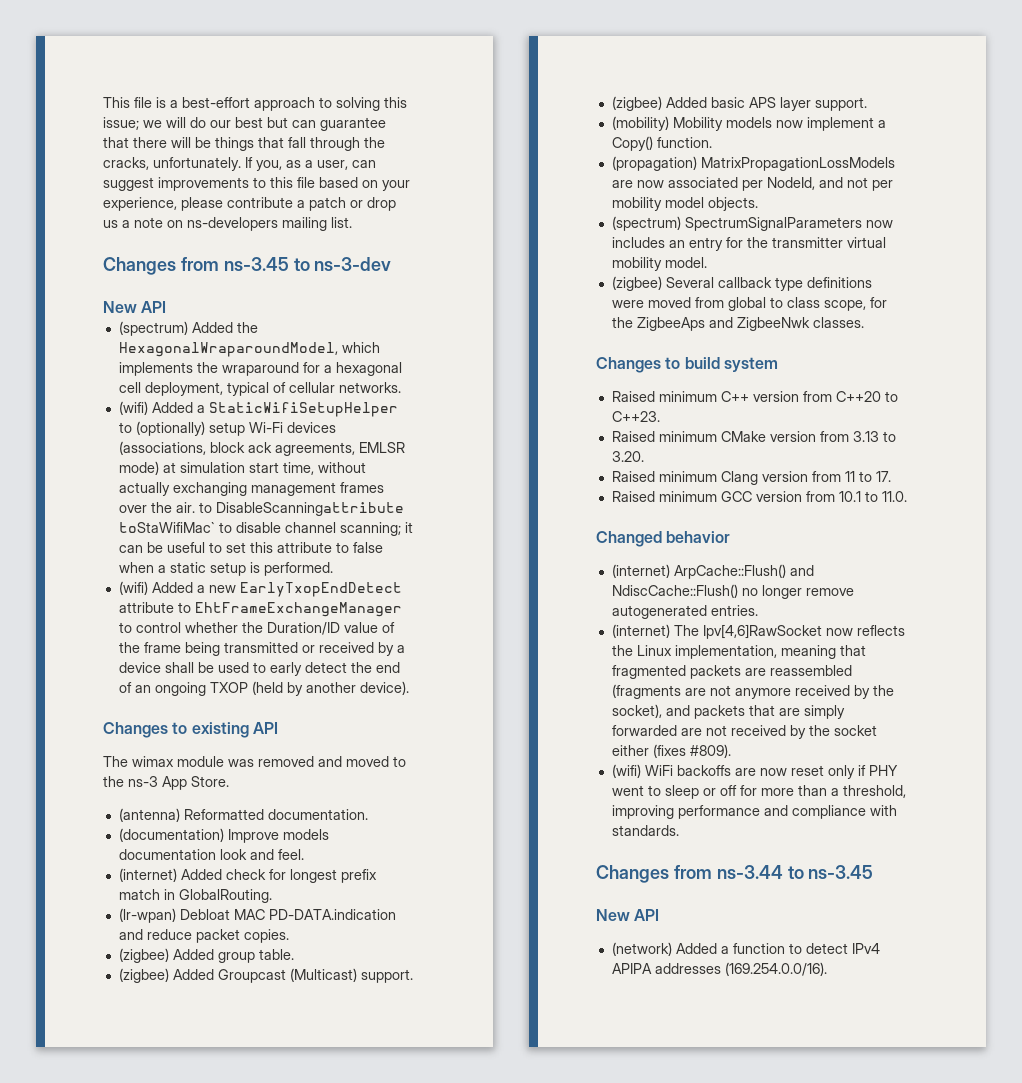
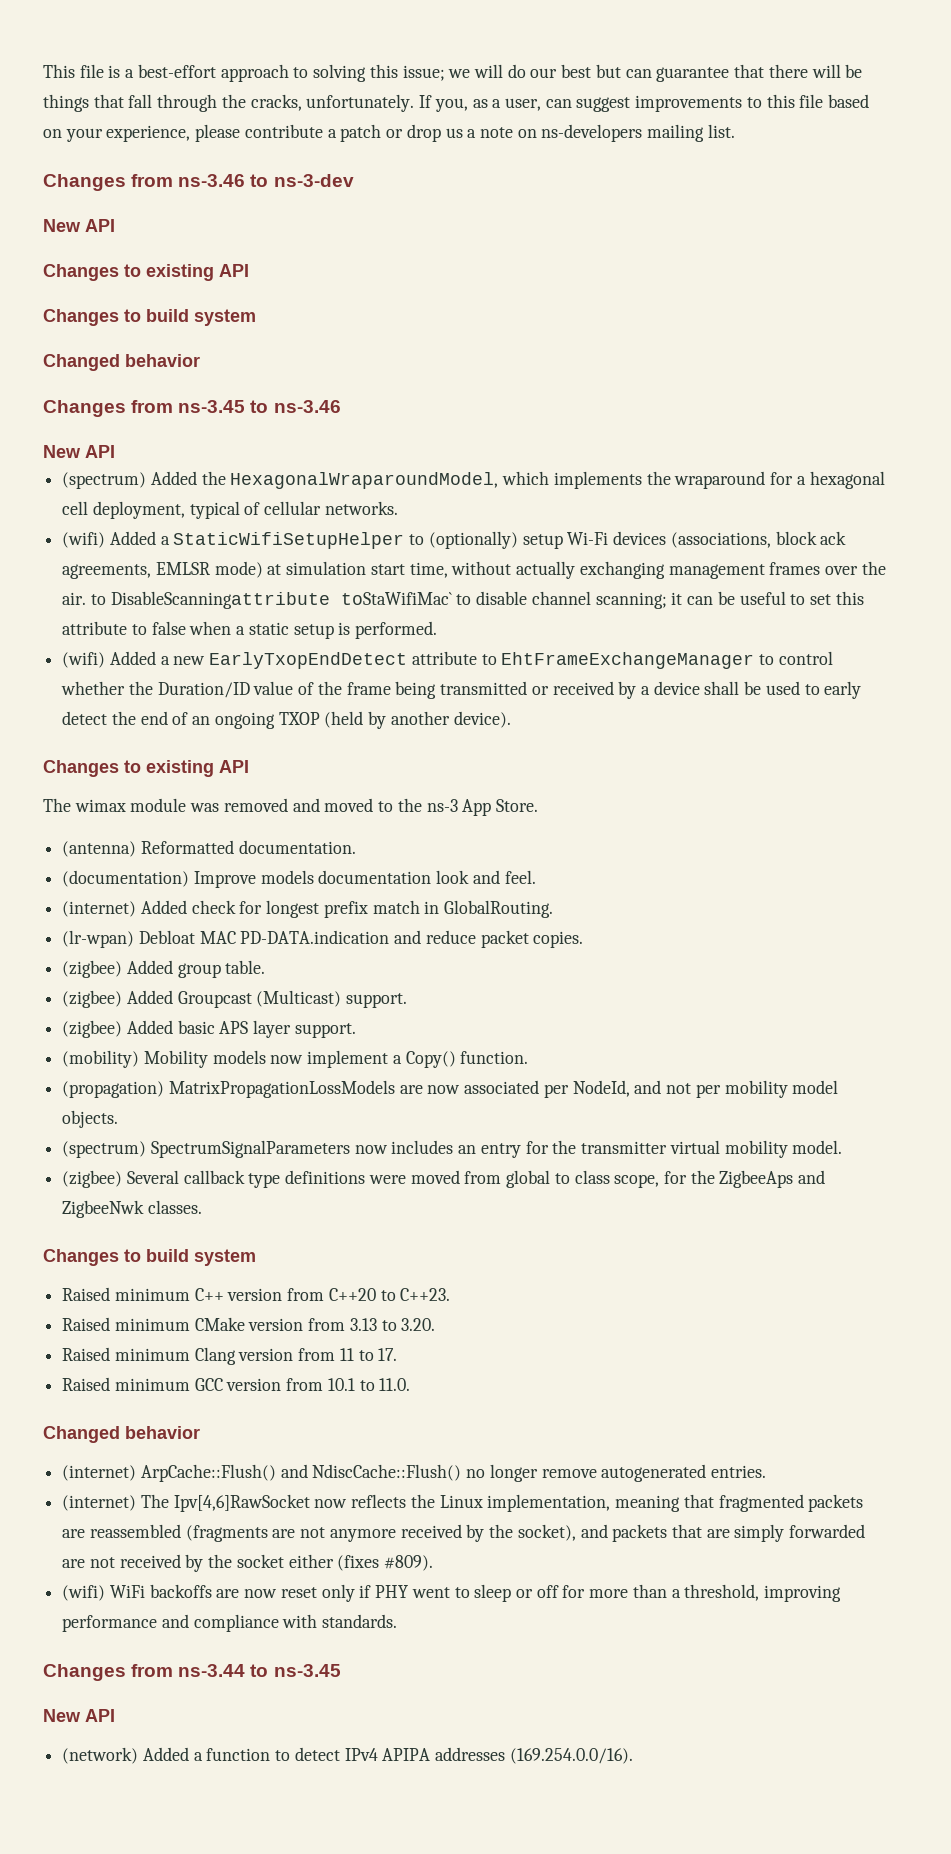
(352, 222) none -> [43,174,354,191] [43,219,115,232] [43,264,249,281] [43,309,256,326] [43,354,200,371] // Changes from ns-3.46 to ns-3-dev // New API // Changes to existing API // Changes to build system // Changed behavior
[314,257,392,271] ns-3-dev -> [273,400,341,413] ns-3.46

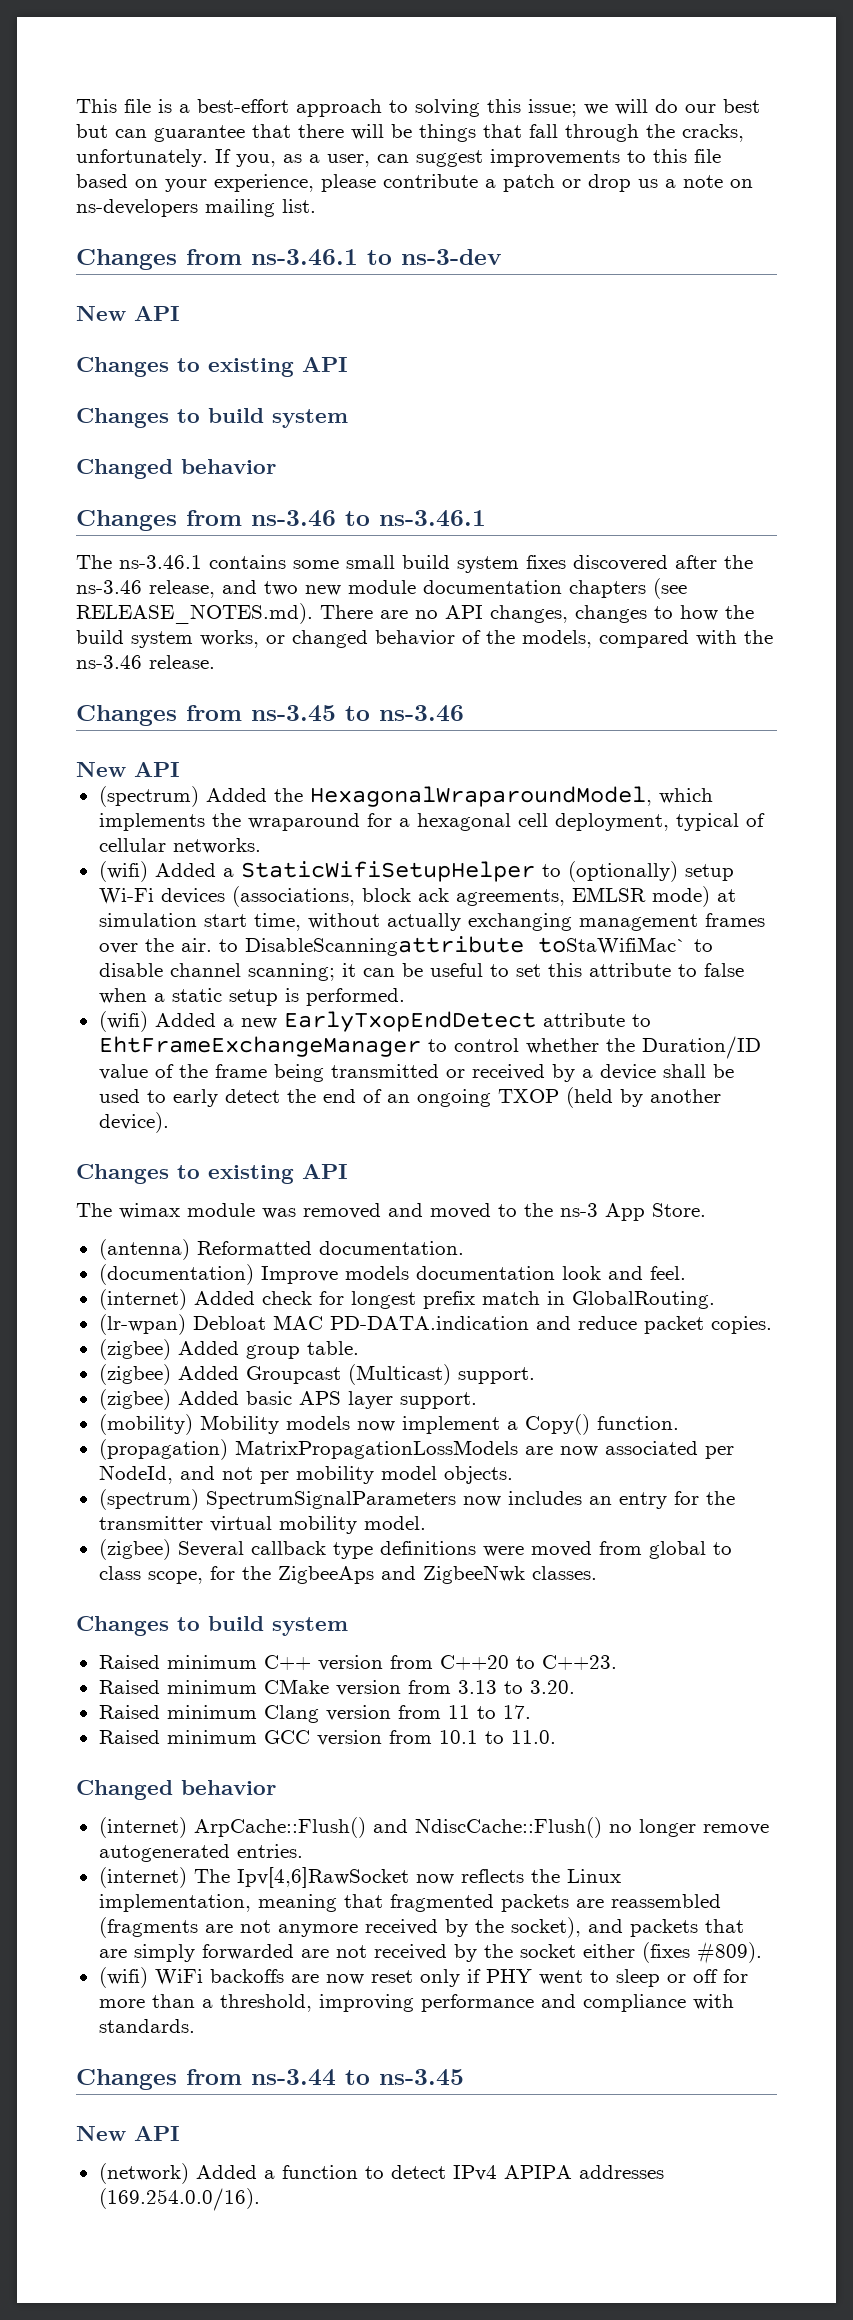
[178,174,246,187] ns-3.46 -> [251,249,358,266] ns-3.46.1
(200, 360) none -> [76,510,486,531] [76,555,753,573] [76,578,687,599] [76,603,754,624] [76,630,773,648] [76,655,215,669] // Changes from ns-3.46 to ns-3.46.1 // The ns-3.46.1 contains some small build system fixes discovered after the ns-3.46 release, and two new module documentation chapters (see RELEASE_NOTES.md). There are no API changes, changes to how the build system works, or changed behavior of the models, compared with the ns-3.46 release.

